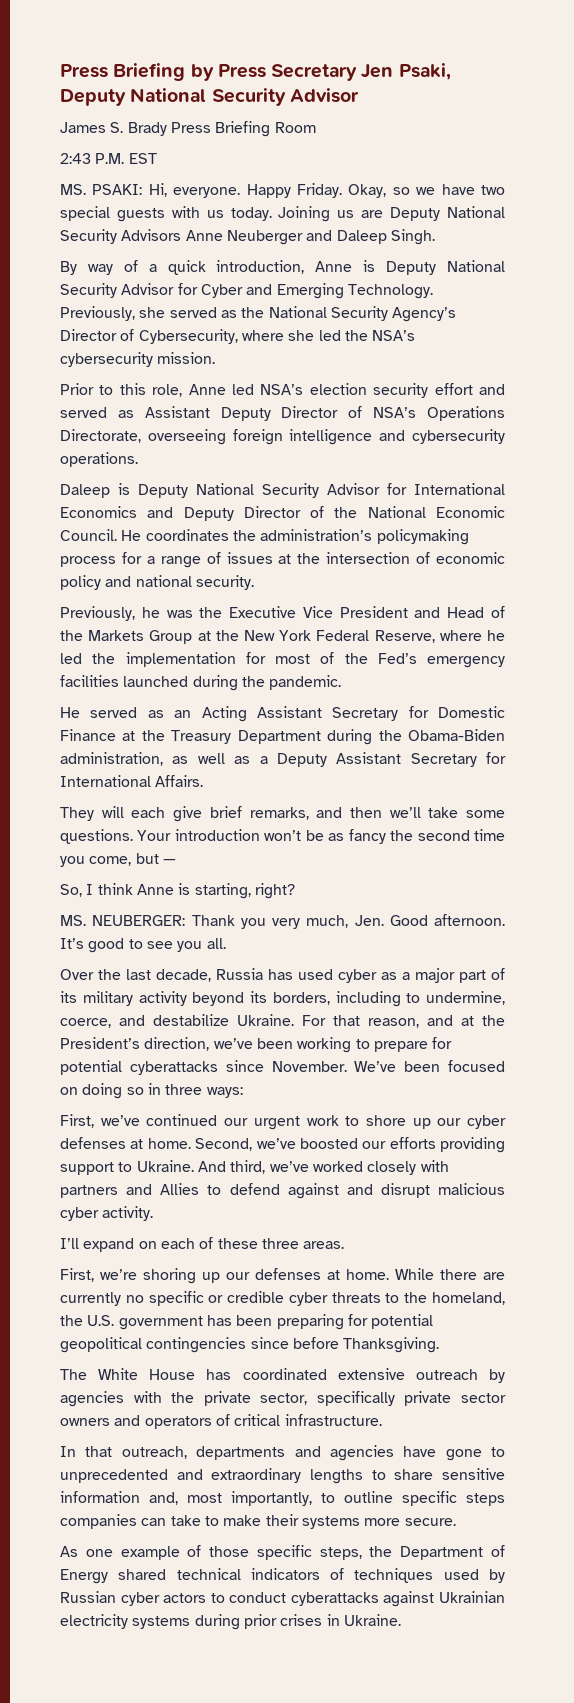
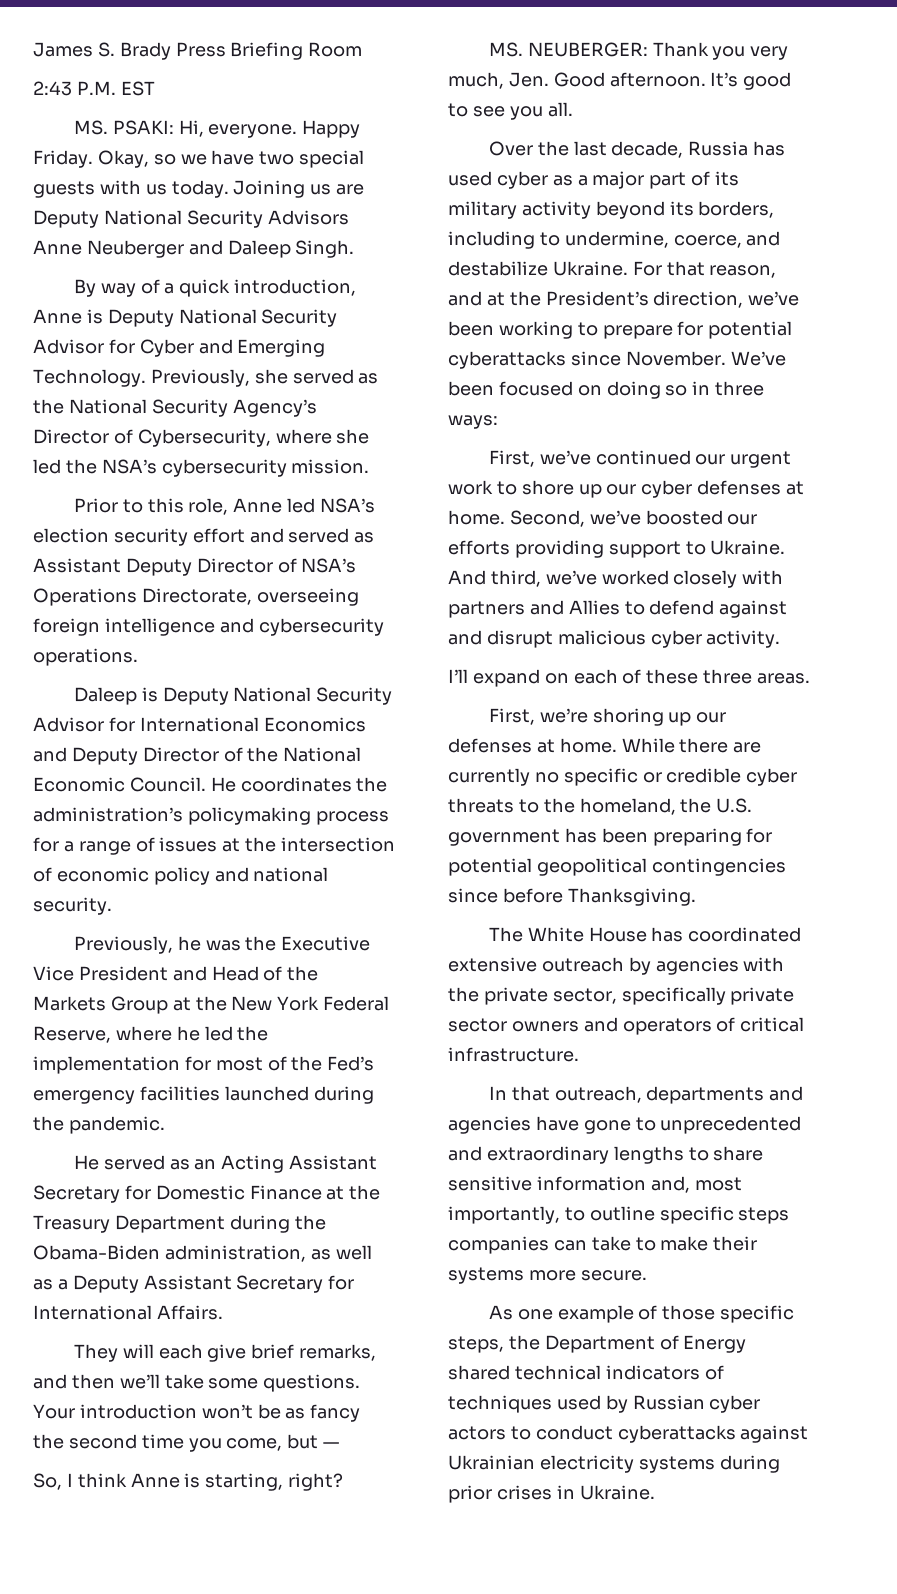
[60,63,451,81] [60,88,359,106] Press Briefing by Press Secretary Jen Psaki, Deputy National Security Advisor // -> (33, 49) none

